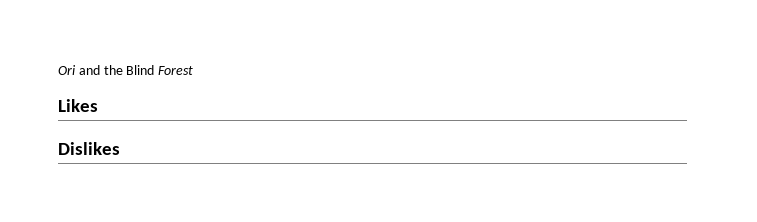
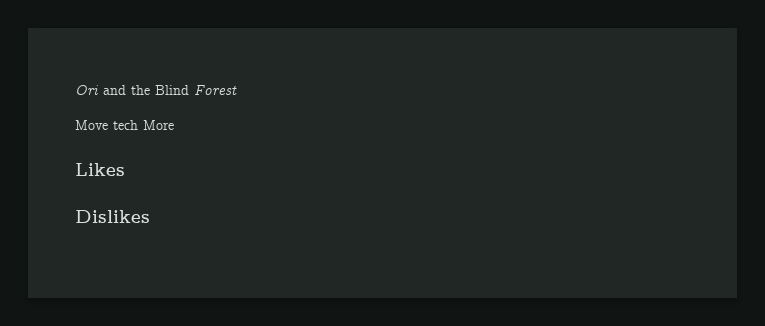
(194, 70) none -> [75,120,174,130] // Move tech More

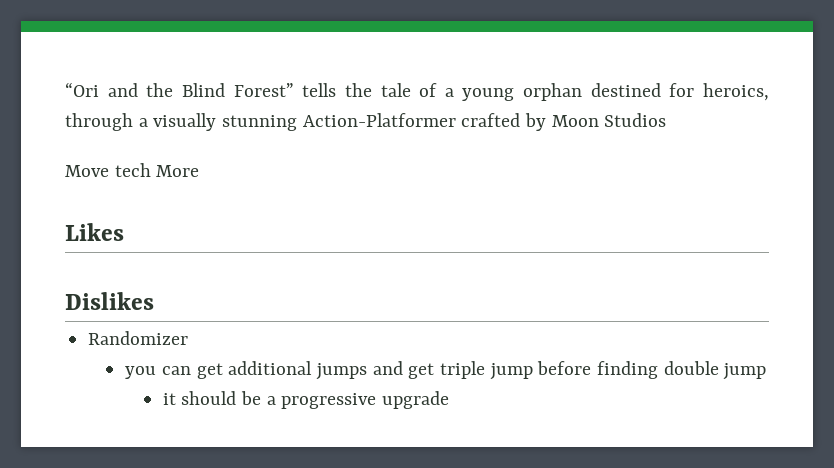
[75,85,99,95] Ori -> [65,82,99,97] “Ori
[194,85,237,95] Forest -> [233,83,769,101] [65,113,667,131] Forest” tells the tale of a young orphan destined for heroics, through a visually stunning Action-Platformer crafted by Moon Studios
(150, 216) none -> [88,331,189,345] [125,361,767,380] [162,391,449,409] // Randomizer // you can get additional jumps and get triple jump before finding double jump // it should be a progressive upgrade

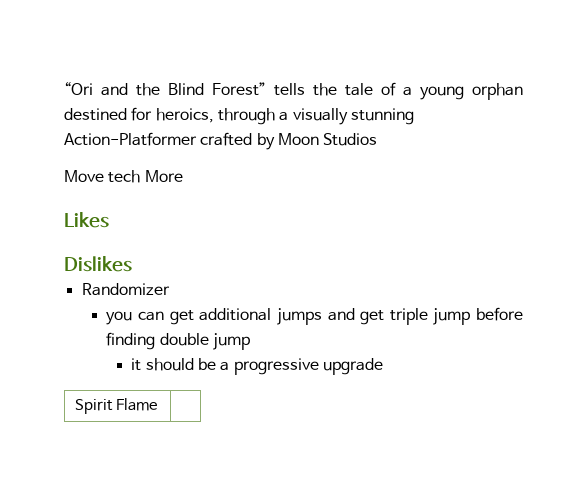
(449, 400) none -> [75,398,157,414] // Spirit Flame |

